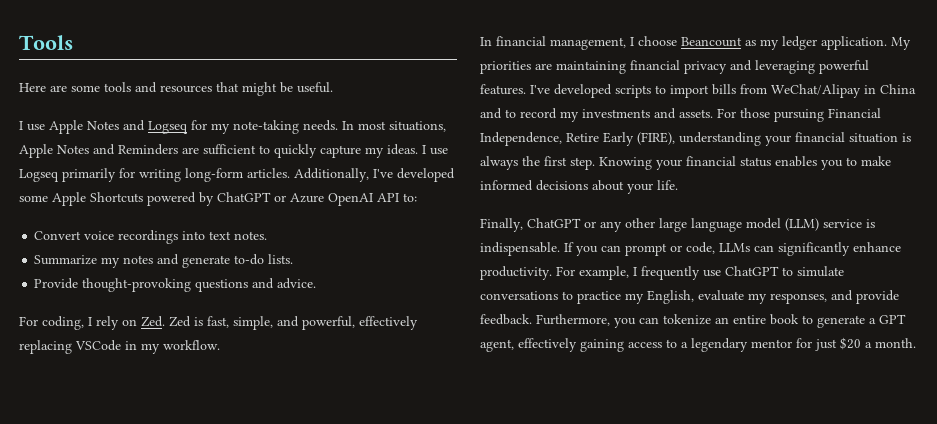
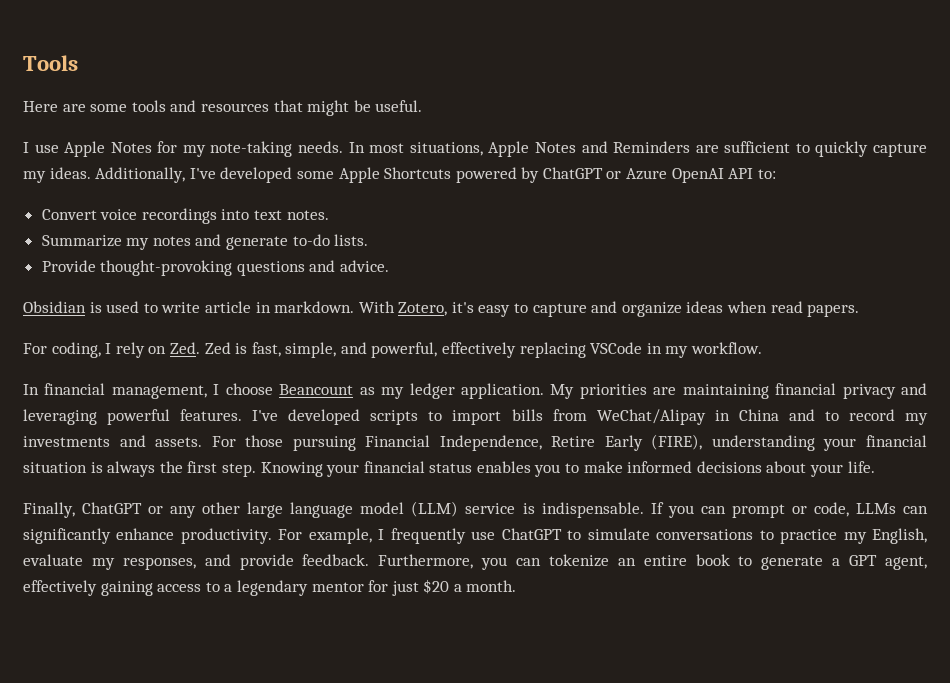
[123,120,188,134] and Logseq -> (152, 147) none
[422,145,448,155] [19,168,290,182] I use Logseq primarily for writing long-form articles. -> (91, 173) none
(317, 283) none -> [23,301,860,317] // Obsidian is used to write article in markdown. With Zotero, it's easy to capture and organize ideas when read papers.

